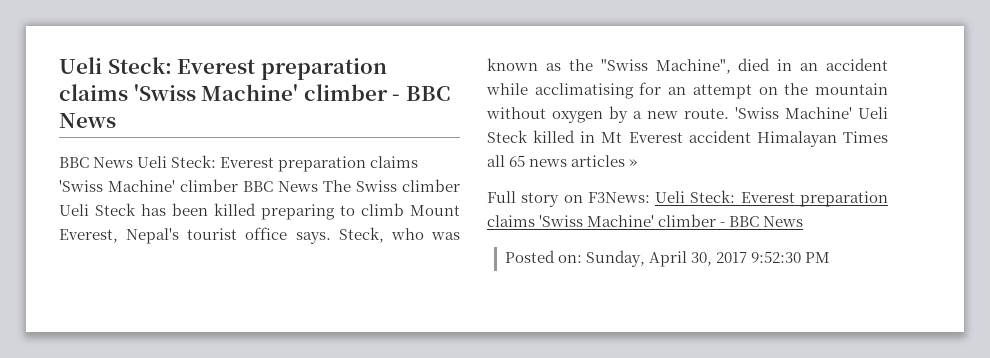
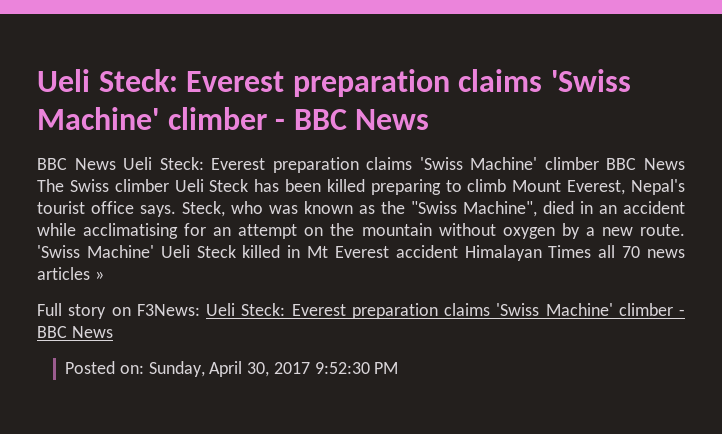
[509,155,526,167] 65 -> [622,246,641,258] 70

